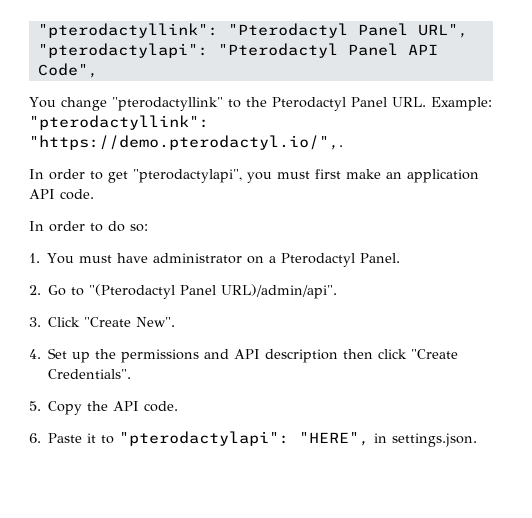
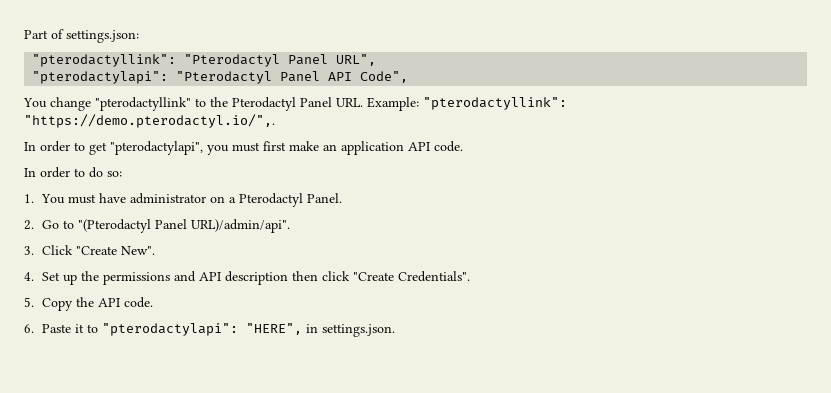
(37, 30) none -> [24,29,139,43] Part of settings.json: //

